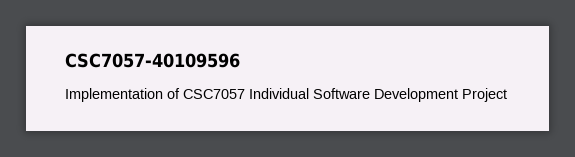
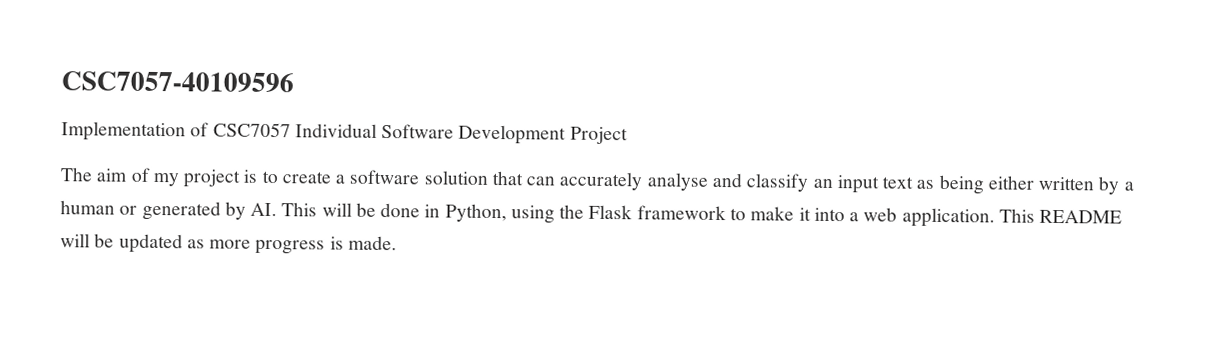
(507, 95) none -> [60,167,1134,195] [60,200,1123,228] [60,233,397,255] // The aim of my project is to create a software solution that can accurately analyse and classify an input text as being either written by a human or generated by AI. This will be done in Python, using the Flask framework to make it into a web application. This README will be updated as more progress is made.

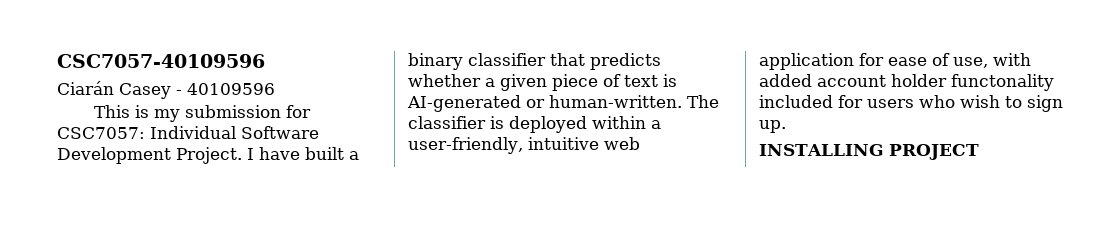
[61,121,628,145] [60,167,1134,195] [60,200,1123,228] [60,233,397,255] Implementation of CSC7057 Individual Software Development Project // The aim of my project is to create a software solution that can accurately analyse and classify an input text as being either written by a human or generated by AI. This will be done in Python, using the Flask framework to make it into a web application. This README will be updated as more progress is made. -> [57,81,275,99] [94,105,312,122] [57,126,319,139] [57,147,359,164] [408,53,661,70] [408,74,677,91] [407,95,719,112] [408,116,661,133] [408,137,640,154] [759,53,1031,70] [759,74,1054,91] [759,95,1063,112] [759,120,786,133] [759,144,979,160] Ciarán Casey - 40109596 // This is my submission for CSC7057: Individual Software Development Project. I have built a binary classifier that predicts whether a given piece of text is AI-generated or human-written. The classifier is deployed within a user-friendly, intuitive web application for ease of use, with added account holder functonality included for users who wish to sign up. // INSTALLING PROJECT

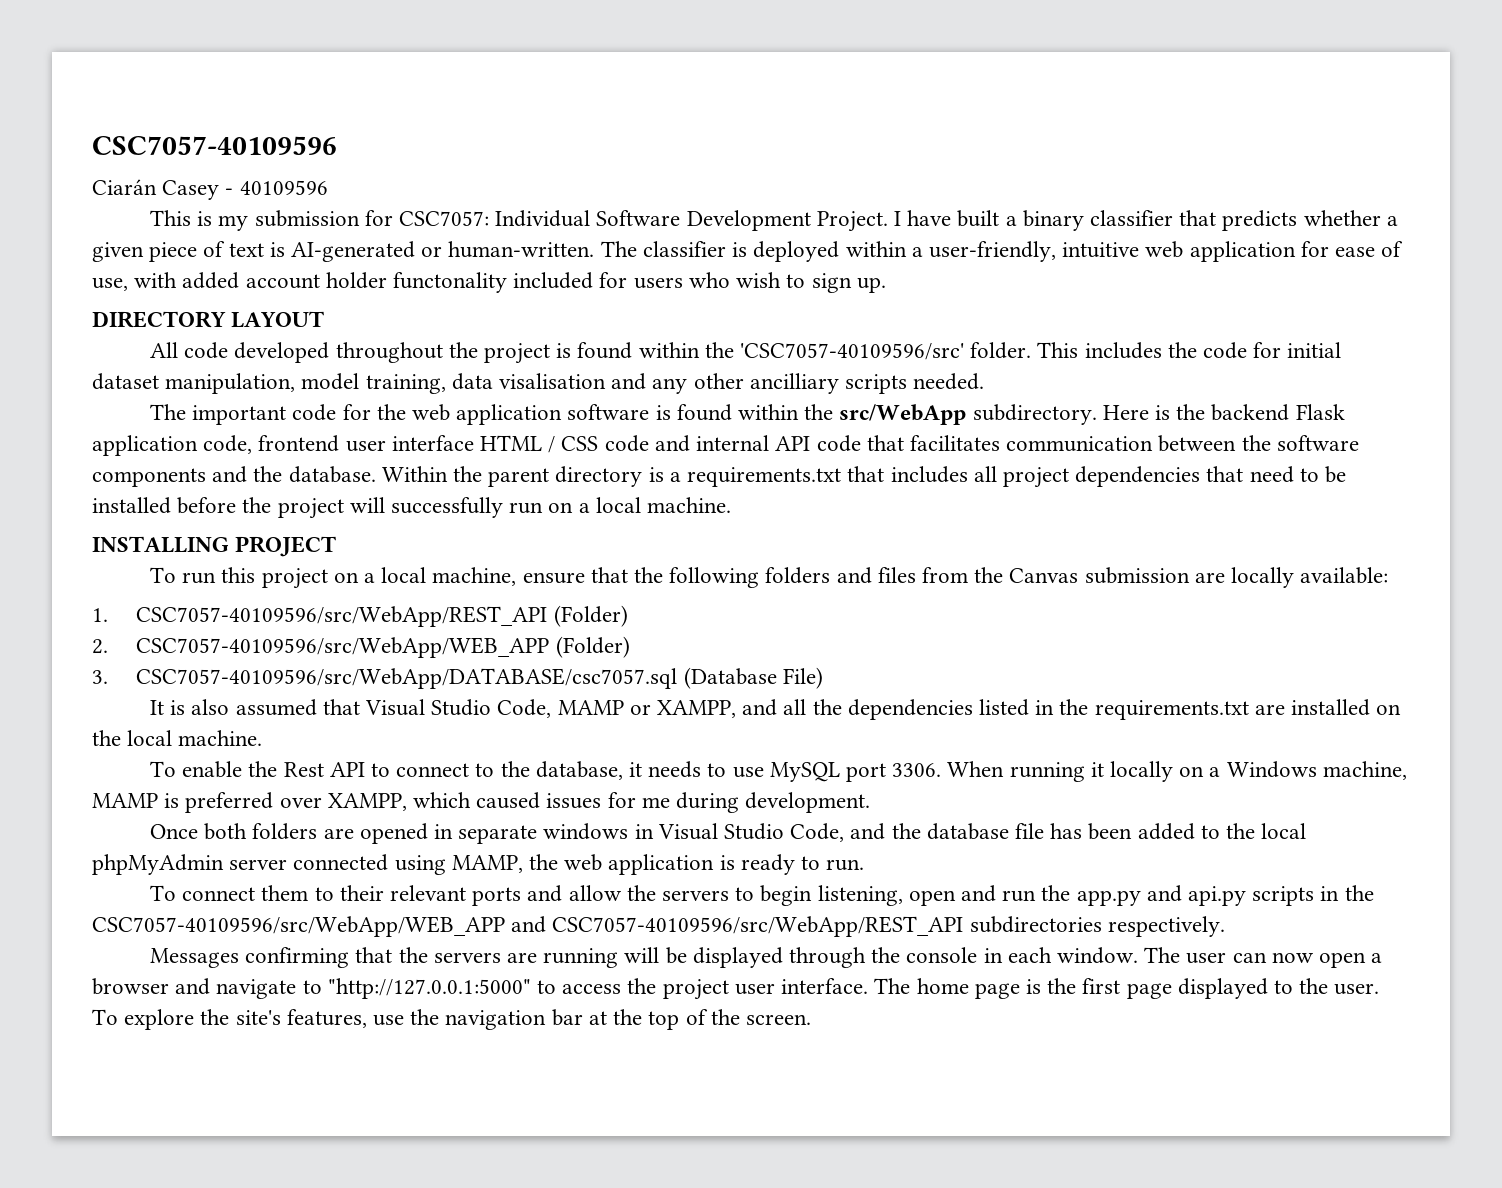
[759,144,979,160] INSTALLING PROJECT -> [92,311,325,328] [149,342,1342,364] [92,373,985,394] [149,404,1345,425] [92,435,1359,456] [92,466,1346,488] [92,497,732,519] [92,536,337,557] [149,567,1389,589] [92,605,628,627] [92,636,630,658] [92,667,823,689] [149,699,1402,720] [92,730,263,746] [149,761,1407,782] [92,792,871,813] [149,823,1307,844] [92,854,865,875] [149,885,1374,906] [92,916,1225,937] [149,947,1383,968] [92,978,1380,1000] [92,1009,811,1030] DIRECTORY LAYOUT // All code developed throughout the project is found within the 'CSC7057-40109596/src' folder. This includes the code for initial dataset manipulation, model training, data visalisation and any other ancilliary scripts needed. // The important code for the web application software is found within the src/WebApp subdirectory. Here is the backend Flask application code, frontend user interface HTML / CSS code and internal API code that facilitates communication between the software components and the database. Within the parent directory is a requirements.txt that includes all project dependencies that need to be installed before the project will successfully run on a local machine. // INSTALLING PROJECT // To run this project on a local machine, ensure that the following folders and files from the Canvas submission are locally available: // 1. CSC7057-40109596/src/WebApp/REST_API (Folder) // 2. CSC7057-40109596/src/WebApp/WEB_APP (Folder) // 3. CSC7057-40109596/src/WebApp/DATABASE/csc7057.sql (Database File) // It is also assumed that Visual Studio Code, MAMP or XAMPP, and all the dependencies listed in the requirements.txt are installed on the local machine. // To enable the Rest API to connect to the database, it needs to use MySQL port 3306. When running it locally on a Windows machine, MAMP is preferred over XAMPP, which caused issues for me during development. // Once both folders are opened in separate windows in Visual Studio Code, and the database file has been added to the local phpMyAdmin server connected using MAMP, the web application is ready to run. // To connect them to their relevant ports and allow the servers to begin listening, open and run the app.py and api.py scripts in the CSC7057-40109596/src/WebApp/WEB_APP and CSC7057-40109596/src/WebApp/REST_API subdirectories respectively. // Messages confirming that the servers are running will be displayed through the console in each window. The user can now open a browser and navigate to "http://127.0.0.1:5000" to access the project user interface. The home page is the first page displayed to the user. To explore the site's features, use the navigation bar at the top of the screen.

